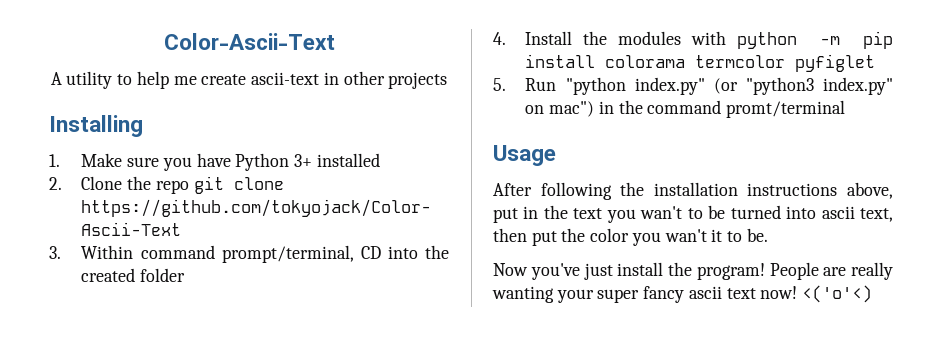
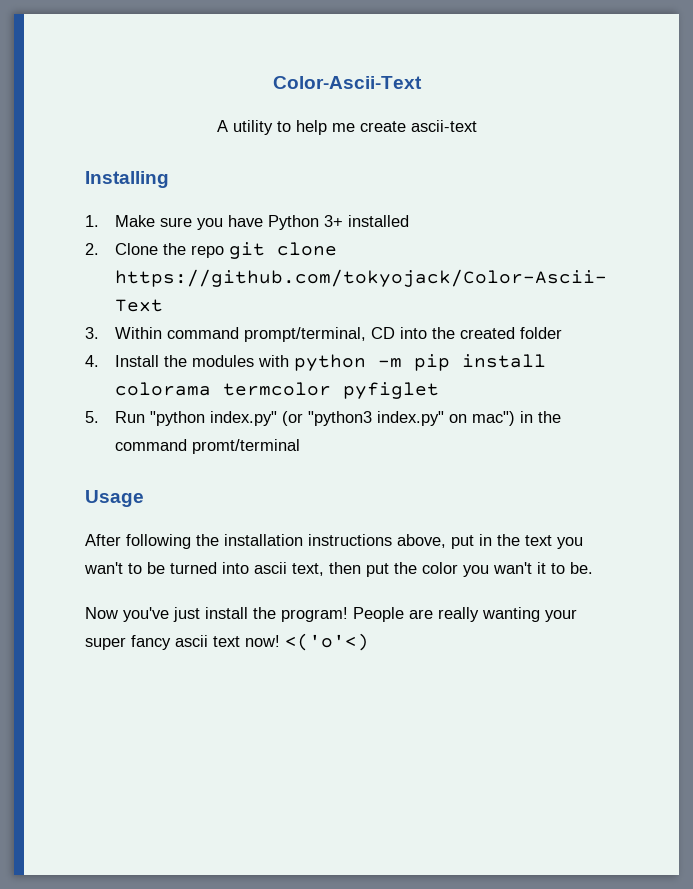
[323,71,448,89] in other projects -> (477, 126) none

